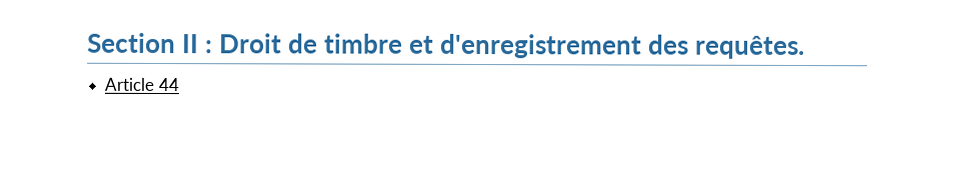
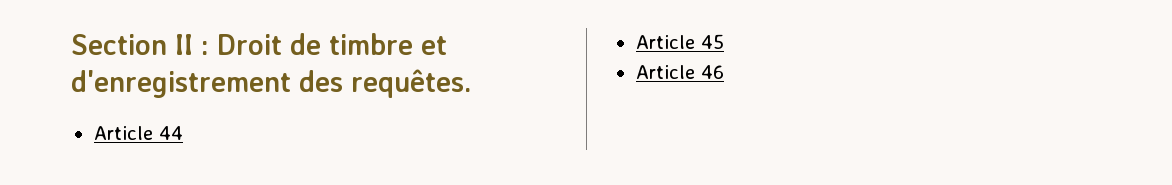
(180, 84) none -> [635,34,724,49] [635,65,724,79] // Article 45 // Article 46

